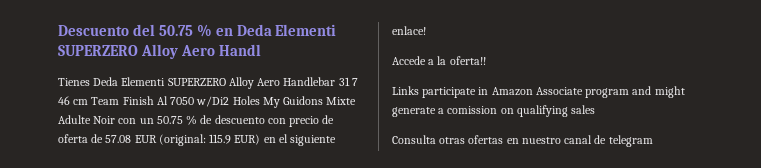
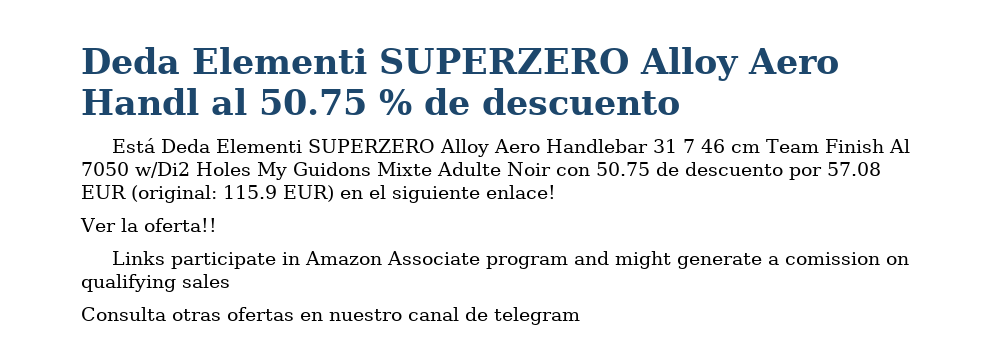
[58,24,233,37] Descuento del 50.75 % en -> (81, 60) none
[58,78,90,86] // Tienes -> [211,88,680,115] [111,138,155,153] al 50.75 % de descuento // Está
[139,115,335,127] [58,134,104,143] un 50.75 % de descuento con precio de oferta de -> [596,162,822,180] 50.75 de descuento por
[392,56,435,65] Accede a -> [80,218,116,232] Ver

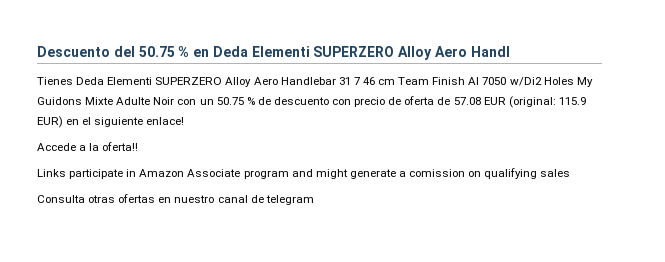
(81, 60) none -> [37,46,210,57] Descuento del 50.75 % en
[211,88,680,115] [111,138,155,153] al 50.75 % de descuento // Está -> [37,77,73,85] // Tienes
[596,162,822,180] 50.75 de descuento por -> [199,96,451,107] un 50.75 % de descuento con precio de oferta de
[80,218,116,232] Ver -> [37,143,87,151] Accede a

